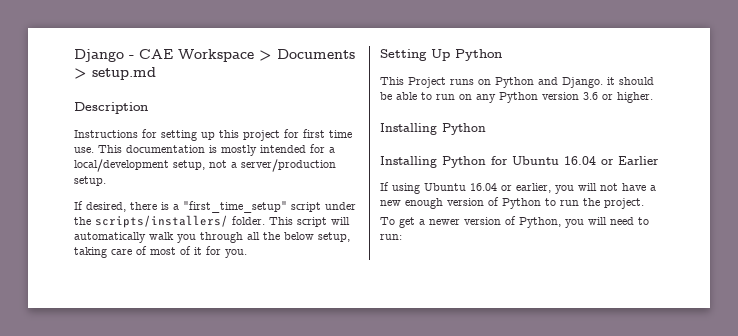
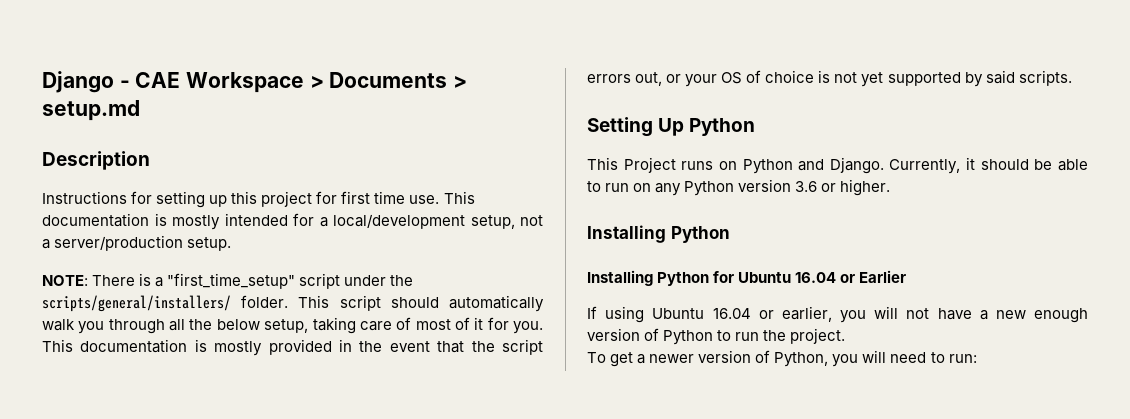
[74,201,157,212] If desired, there -> [42,275,136,286] NOTE: There
[95,215,228,228] scripts/installers/ -> [42,295,231,312] scripts/general/installers/
[331,217,350,225] will -> [390,297,439,308] should
(247, 253) none -> [42,339,543,356] [587,70,1072,87] This documentation is mostly provided in the event that the script errors out, or your OS of choice is not yet supported by said scripts.
(603, 82) none -> [889,159,961,174] Currently,

